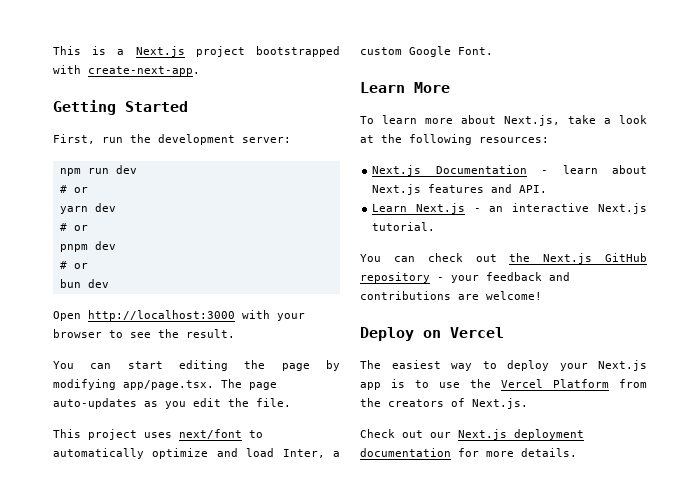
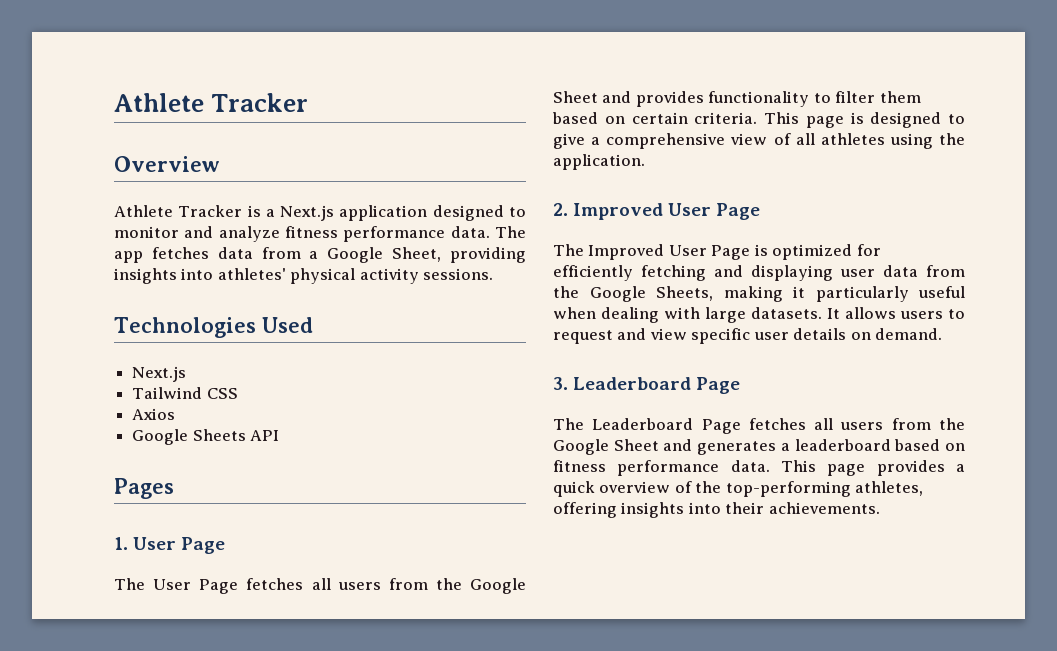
[53,46,340,57] [53,65,200,76] [53,100,188,115] [53,134,291,145] [59,165,137,176] [59,185,88,193] [59,203,116,214] [59,223,88,231] [59,241,116,252] [59,261,88,269] [59,279,109,288] [53,310,305,321] [53,329,235,338] [53,360,340,371] [53,379,277,390] [53,398,291,409] [53,429,263,440] [53,448,340,459] [360,46,493,57] [360,82,450,93] [360,115,647,126] [360,134,549,145] [372,165,647,176] [372,184,548,195] [372,203,647,214] [372,222,436,231] [360,253,647,264] [360,272,570,283] [360,291,542,300] [360,327,504,341] [360,360,647,371] [360,379,647,390] [360,398,528,409] [360,429,584,440] [360,448,577,457] This is a Next.js project bootstrapped with create-next-app. // Getting Started // First, run the development server: // npm run dev // # or // yarn dev // # or // pnpm dev // # or // bun dev // Open http://localhost:3000 with your browser to see the result. // You can start editing the page by modifying app/page.tsx. The page auto-updates as you edit the file. // This project uses next/font to automatically optimize and load Inter, a custom Google Font. // Learn More // To learn more about Next.js, take a look at the following resources: // Next.js Documentation - learn about Next.js features and API. // Learn Next.js - an interactive Next.js tutorial. // You can check out the Next.js GitHub repository - your feedback and contributions are welcome! // Deploy on Vercel // The easiest way to deploy your Next.js app is to use the Vercel Platform from the creators of Next.js. // Check out our Next.js deployment documentation for more details. -> [114,93,309,112] [114,156,220,172] [114,205,526,221] [114,226,526,242] [114,247,526,263] [114,268,494,284] [114,317,313,338] [132,366,187,382] [132,387,238,399] [132,408,176,420] [132,429,280,445] [114,478,174,499] [114,537,226,554] [114,578,526,594] [553,91,921,107] [552,112,965,128] [553,133,965,149] [553,154,645,170] [553,203,761,220] [553,244,881,260] [553,265,965,281] [553,286,965,302] [553,307,965,323] [553,328,943,344] [553,377,741,394] [553,418,965,434] [553,439,965,455] [553,460,965,476] [553,481,924,497] [553,502,880,518] Athlete Tracker // Overview // Athlete Tracker is a Next.js application designed to monitor and analyze fitness performance data. The app fetches data from a Google Sheet, providing insights into athletes' physical activity sessions. // Technologies Used // Next.js // Tailwind CSS // Axios // Google Sheets API // Pages // 1. User Page // The User Page fetches all users from the Google Sheet and provides functionality to filter them based on certain criteria. This page is designed to give a comprehensive view of all athletes using the application. // 2. Improved User Page // The Improved User Page is optimized for efficiently fetching and displaying user data from the Google Sheets, making it particularly useful when dealing with large datasets. It allows users to request and view specific user details on demand. // 3. Leaderboard Page // The Leaderboard Page fetches all users from the Google Sheet and generates a leaderboard based on fitness performance data. This page provides a quick overview of the top-performing athletes, offering insights into their achievements.

